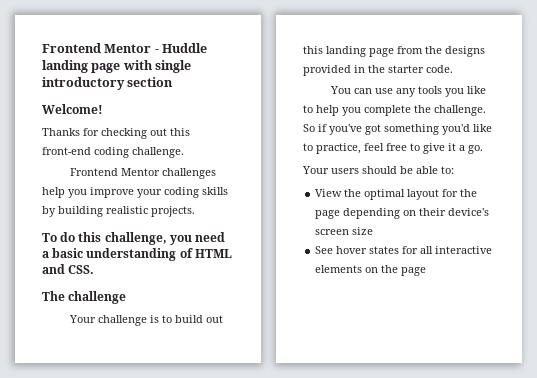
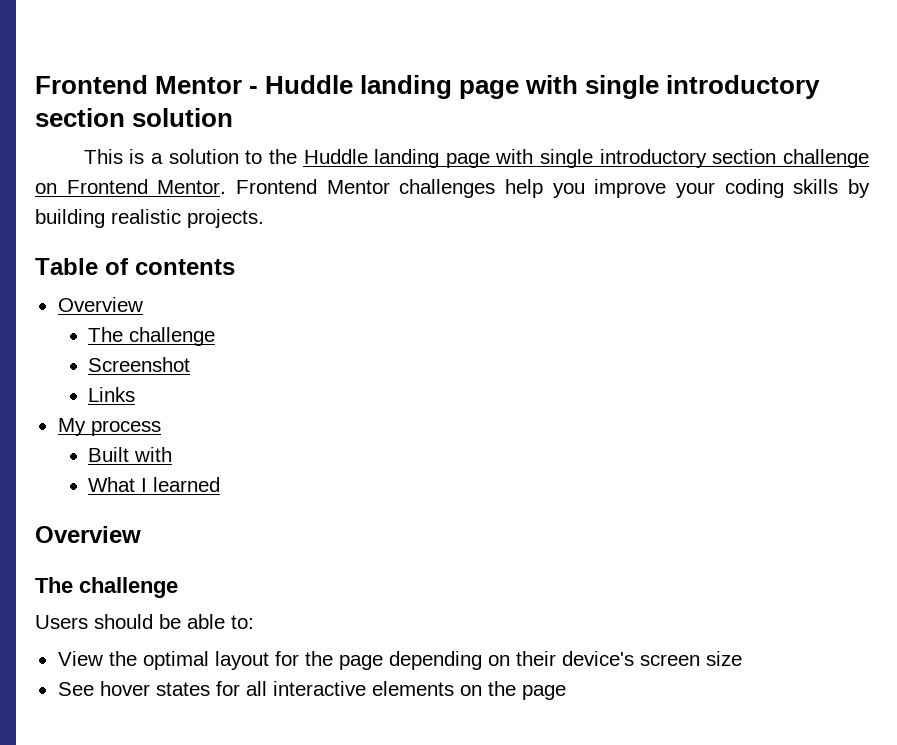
[42,104,103,114] [42,128,190,139] [42,147,184,158] // Welcome! // Thanks for checking out this front-end coding challenge. // -> [132,108,234,127] [83,149,869,168] [35,179,227,194] solution // This is a solution to the Huddle landing page with single introductory section challenge on Frontend Mentor.
[42,232,226,245] [42,248,232,261] [42,264,95,274] [42,291,127,304] [68,315,223,326] [303,46,485,57] [303,65,453,76] [329,86,486,97] [303,105,486,116] [303,124,492,135] [303,143,483,154] [302,166,359,174] To do this challenge, you need a basic understanding of HTML and CSS. // The challenge // Your challenge is to build out this landing page from the designs provided in the starter code. // You can use any tools you like to help you complete the challenge. So if you've got something you'd like to practice, feel free to give it a go. // Your users -> [35,258,235,275] [57,297,143,312] [87,327,215,346] [87,357,190,372] [87,387,135,402] [57,418,161,436] [87,447,172,462] [87,477,220,492] [35,526,141,543] [35,577,178,598] [35,615,88,629] Table of contents // Overview // The challenge // Screenshot // Links // My process // Built with // What I learned // Overview // The challenge // Users

